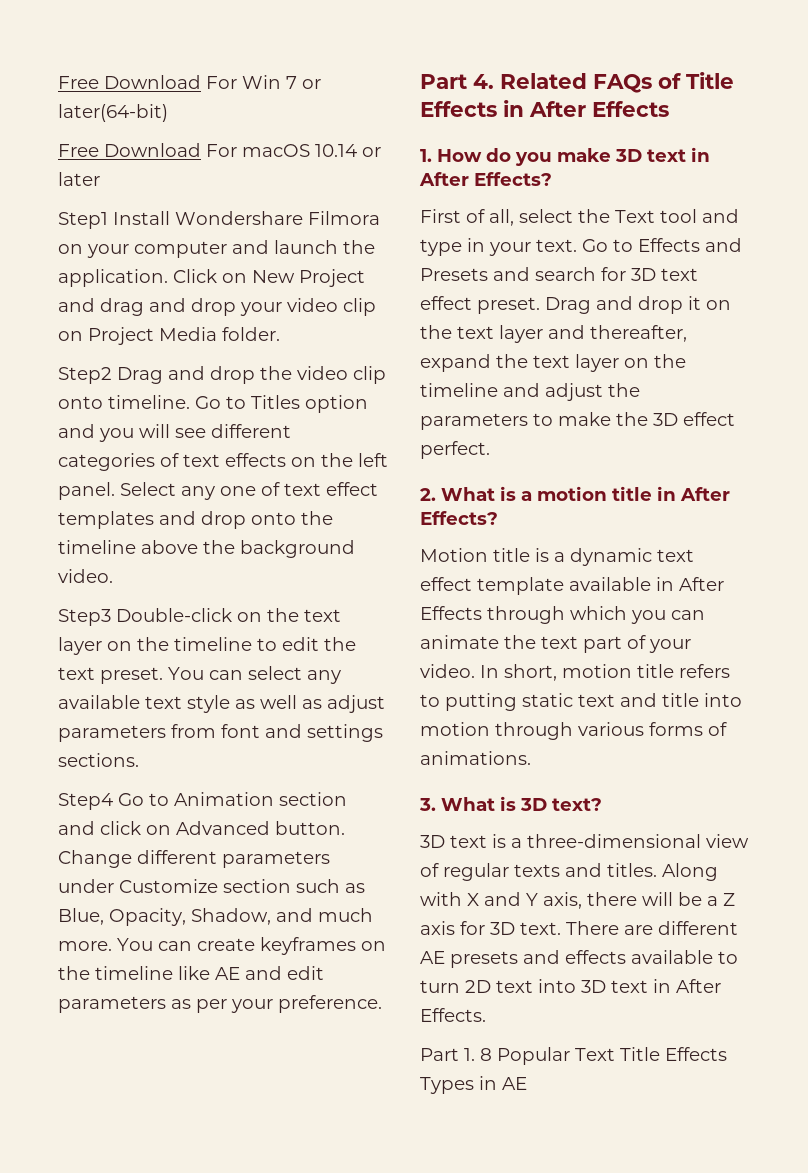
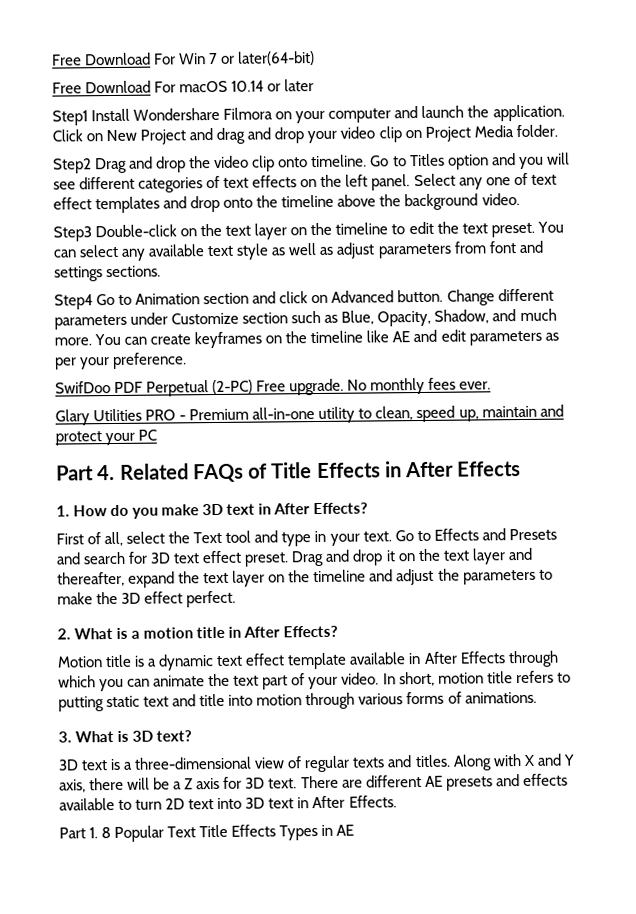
(382, 1004) none -> [55,377,492,397] [55,404,564,426] [55,429,158,446] // SwifDoo PDF Perpetual (2-PC) Free upgrade. No monthly fees ever. // Glary Utilities PRO - Premium all-in-one utility to clean, speed up, maintain and protect your PC

